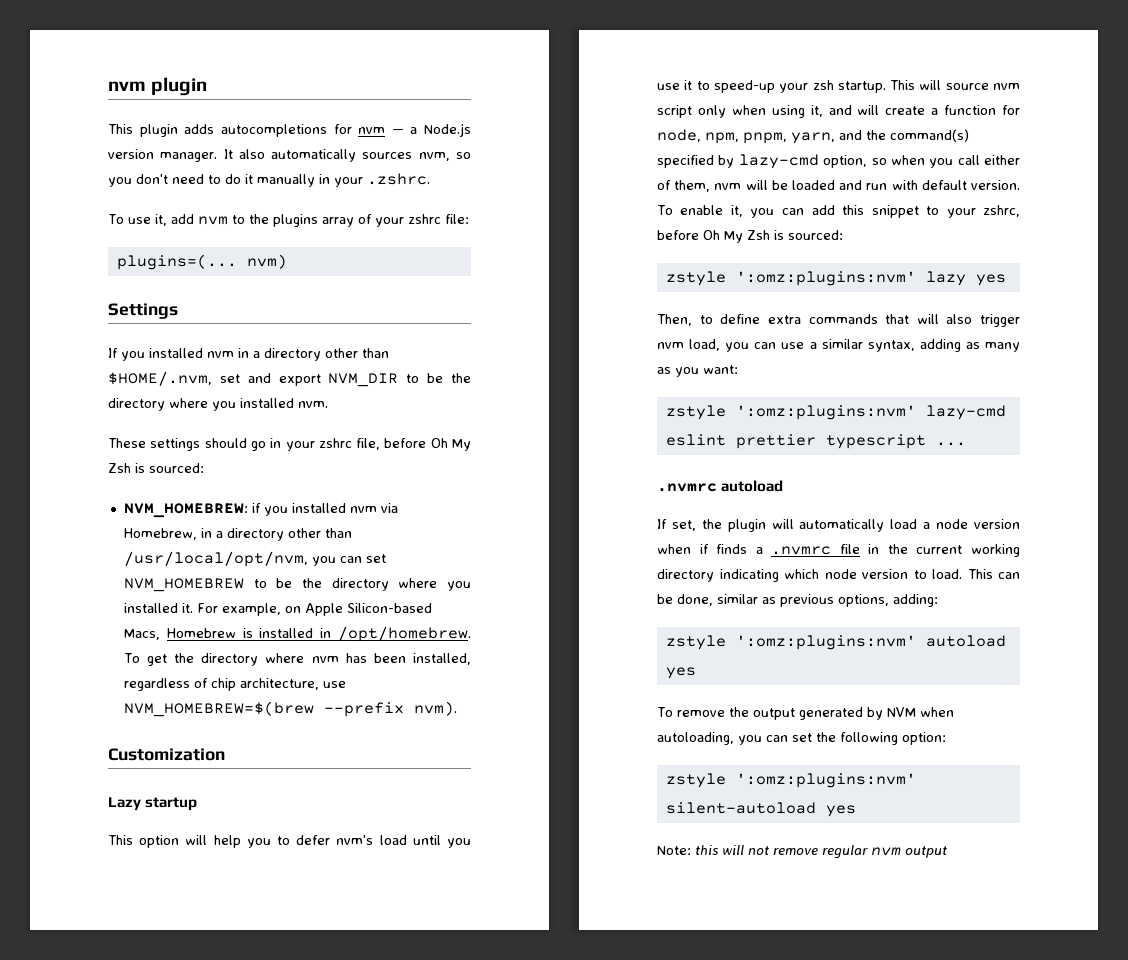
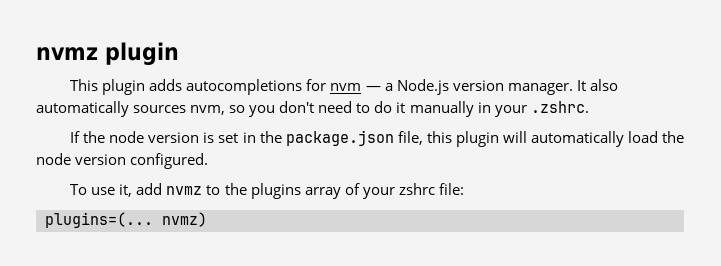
[108,81,146,91] nvm -> [36,47,98,60] nvmz
(430, 179) none -> [70,130,684,147] [36,153,209,169] // If the node version is set in the package.json file, this plugin will automatically load the node version configured.
[197,216,228,225] nvm -> [166,186,203,195] nvmz
[246,254,287,269] [108,303,178,319] [108,348,389,361] [108,371,471,387] [108,398,328,411] [108,438,472,451] [108,463,204,473] [123,503,398,518] [123,528,352,541] [123,551,386,567] [123,578,472,592] [123,603,432,616] [123,626,471,642] [123,653,471,666] [123,678,346,691] [123,701,457,717] [108,748,225,761] [108,797,198,811] [108,835,471,848] [657,80,1020,93] [657,105,1020,118] [657,129,969,144] [657,154,1020,169] [657,180,1020,192] [657,205,1020,218] [657,230,843,243] [665,271,1006,286] [657,314,1020,327] [657,339,1020,352] [657,365,738,377] [665,405,1006,420] [665,434,966,449] [657,480,784,492] [657,519,1020,532] [657,544,1020,557] [657,569,1020,582] [657,594,938,607] [665,635,1006,650] [665,667,696,679] [657,707,954,720] [657,732,946,745] [665,773,916,788] [665,802,856,817] [657,845,947,859] nvm) // Settings // If you installed nvm in a directory other than $HOME/.nvm, set and export NVM_DIR to be the directory where you installed nvm. // These settings should go in your zshrc file, before Oh My Zsh is sourced: // NVM_HOMEBREW: if you installed nvm via Homebrew, in a directory other than /usr/local/opt/nvm, you can set NVM_HOMEBREW to be the directory where you installed it. For example, on Apple Silicon-based Macs, Homebrew is installed in /opt/homebrew. To get the directory where nvm has been installed, regardless of chip architecture, use NVM_HOMEBREW=$(brew --prefix nvm). // Customization // Lazy startup // This option will help you to defer nvm's load until you use it to speed-up your zsh startup. This will source nvm script only when using it, and will create a function for node, npm, pnpm, yarn, and the command(s) specified by lazy-cmd option, so when you call either of them, nvm will be loaded and run with default version. To enable it, you can add this snippet to your zshrc, before Oh My Zsh is sourced: // zstyle ':omz:plugins:nvm' lazy yes // Then, to define extra commands that will also trigger nvm load, you can use a similar syntax, adding as many as you want: // zstyle ':omz:plugins:nvm' lazy-cmd eslint prettier typescript ... // .nvmrc autoload // If set, the plugin will automatically load a node version when if finds a .nvmrc file in the current working directory indicating which node version to load. This can be done, similar as previous options, adding: // zstyle ':omz:plugins:nvm' autoload yes // To remove the output generated by NVM when autoloading, you can set the following option: // zstyle ':omz:plugins:nvm' silent-autoload yes // Note: this will not remove regular nvm output -> [162,212,207,227] nvmz)

